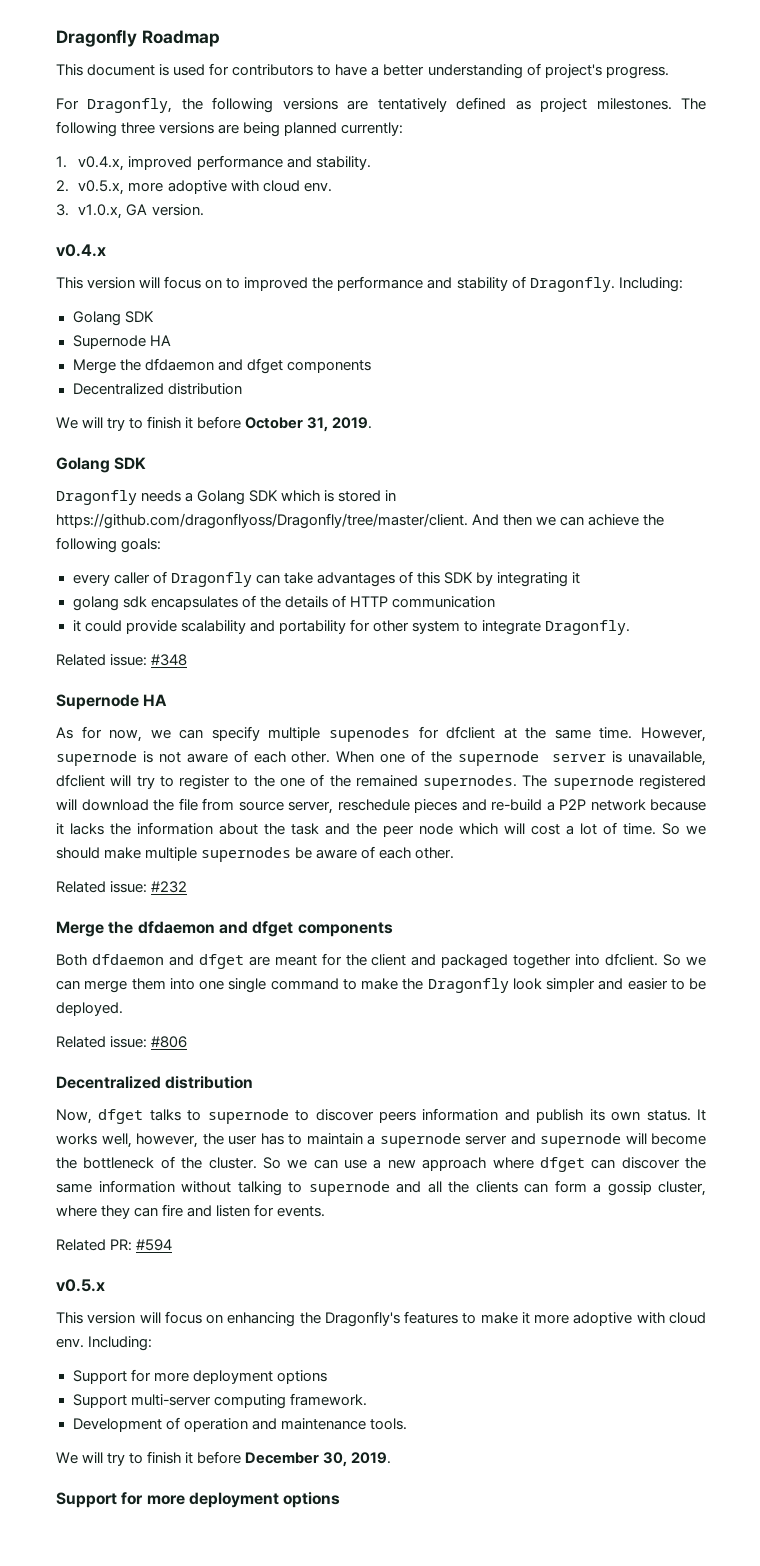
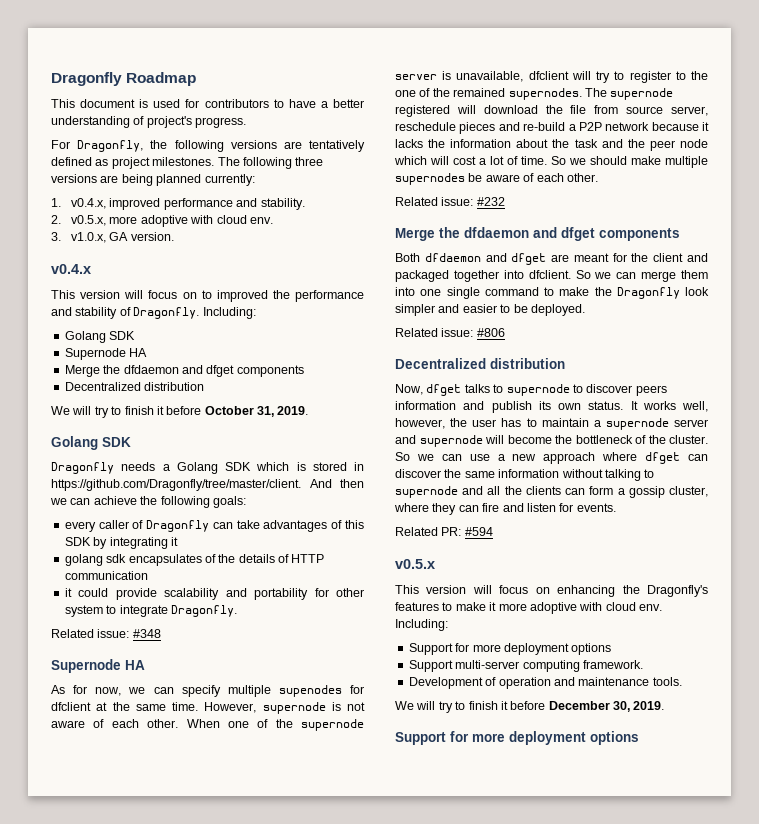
[56,513,468,529] https://github.com/dragonflyoss/Dragonfly/tree/master/client. -> [51,479,301,491] https://github.com/Dragonfly/tree/master/client.

